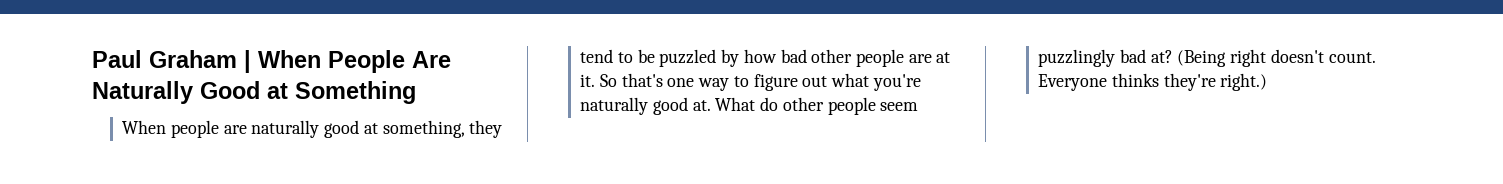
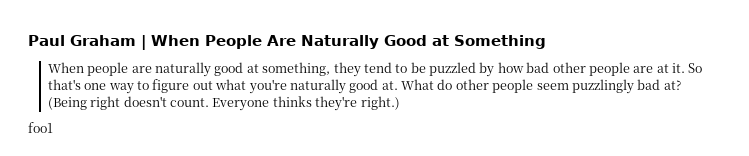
(1268, 82) none -> [28,122,53,133] // foo1

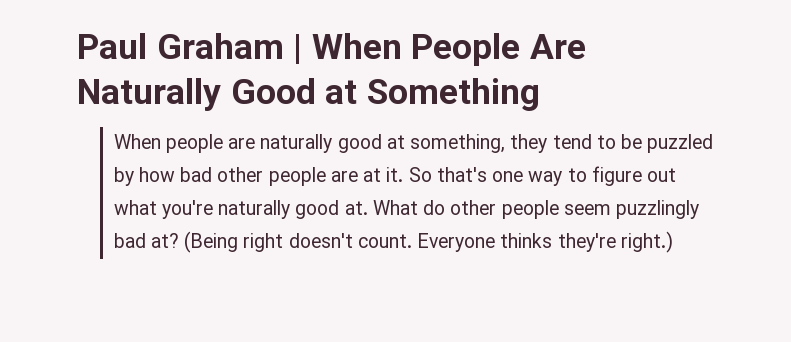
[28,122,53,133] // foo1 -> (673, 242) none

